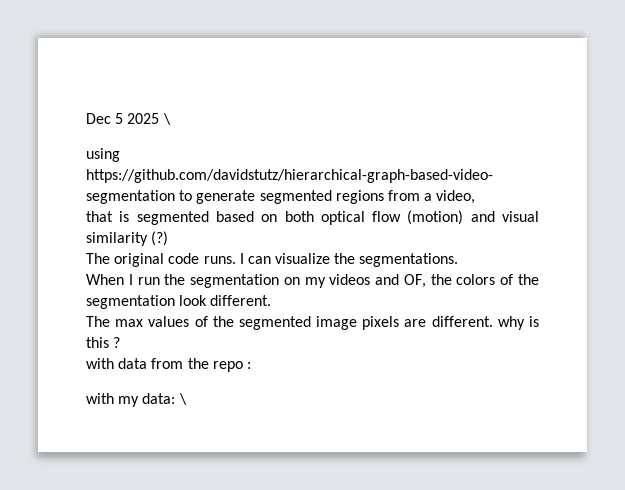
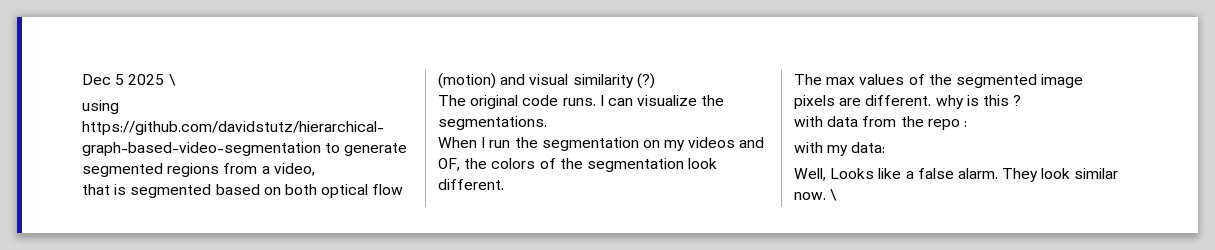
(176, 398) none -> [794,168,1119,182] [794,192,826,200] // Well, Looks like a false alarm. They look similar now.

